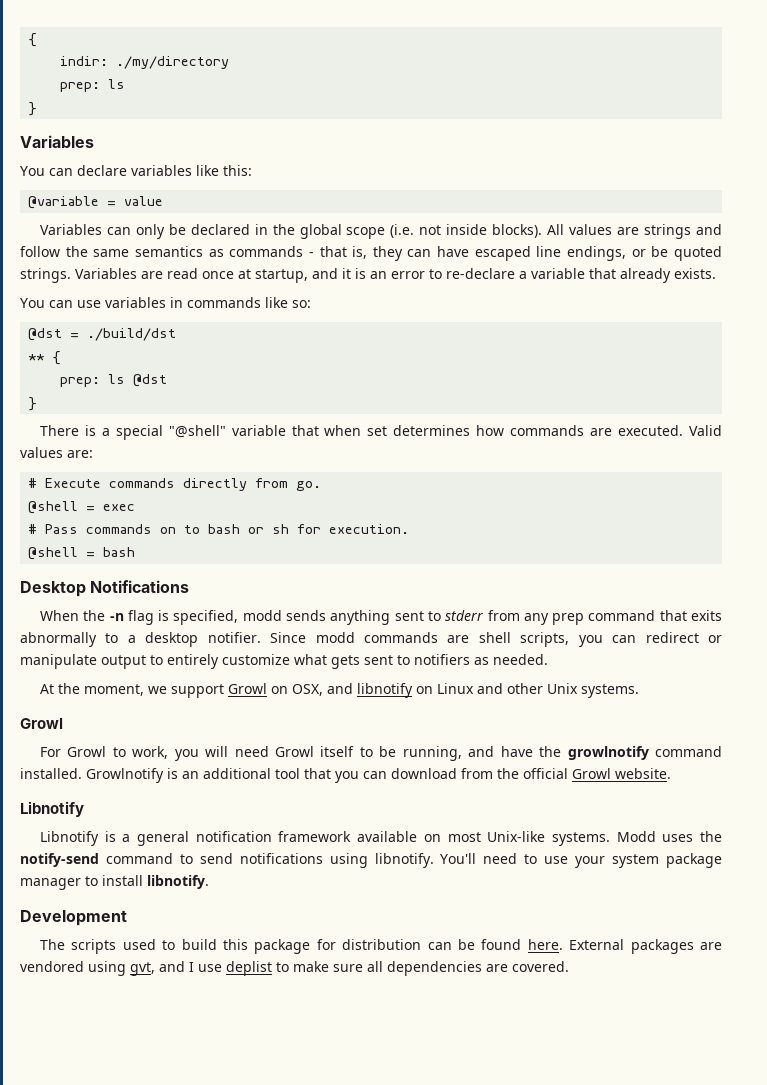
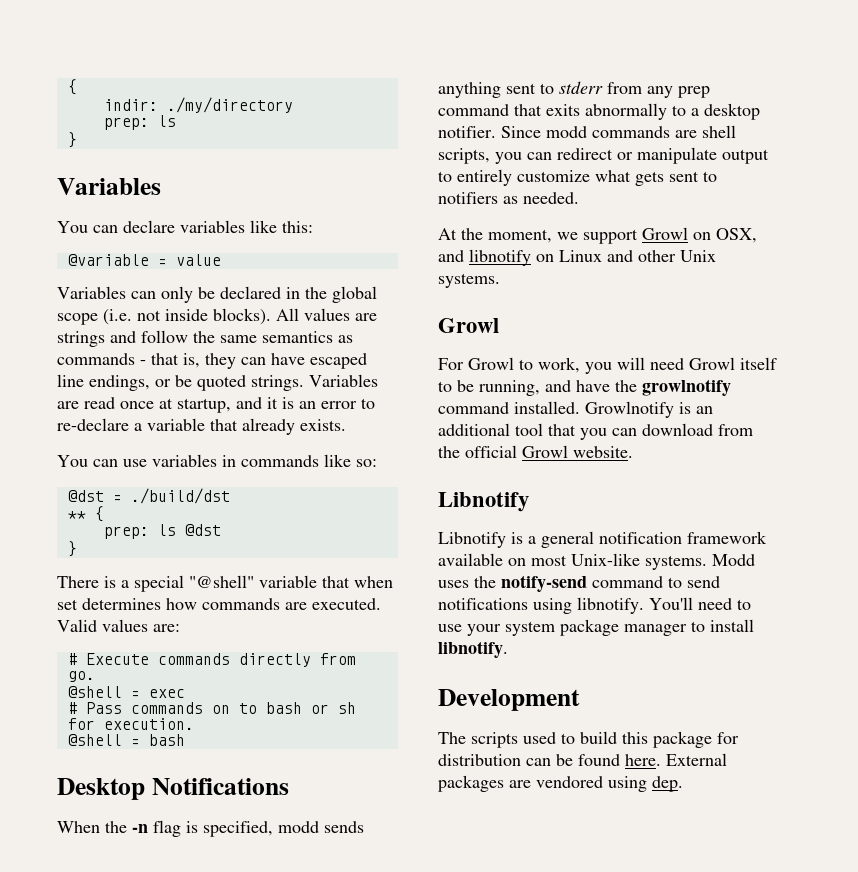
[130,961,569,976] gvt, and I use deplist to make sure all dependencies are covered. -> [652,776,683,792] dep.

